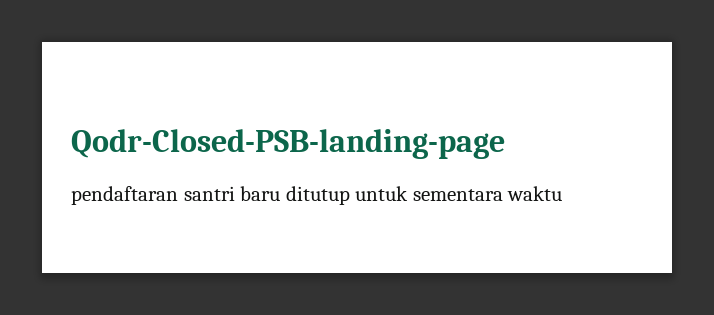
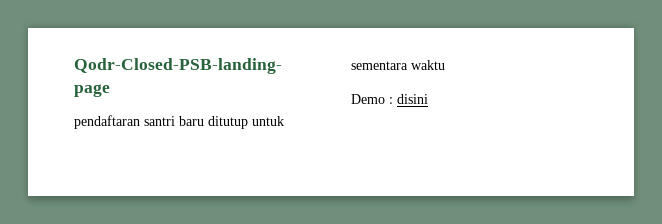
(563, 193) none -> [351,94,428,104] // Demo : disini

